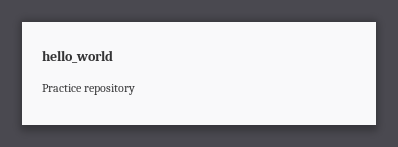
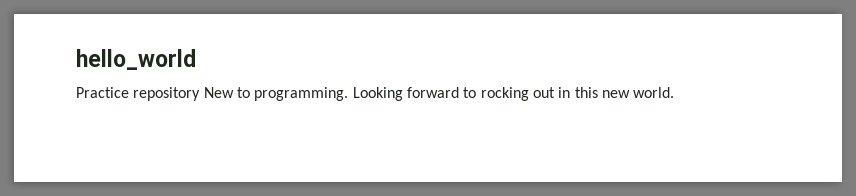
(136, 89) none -> [203,87,675,101] New to programming. Looking forward to rocking out in this new world.

